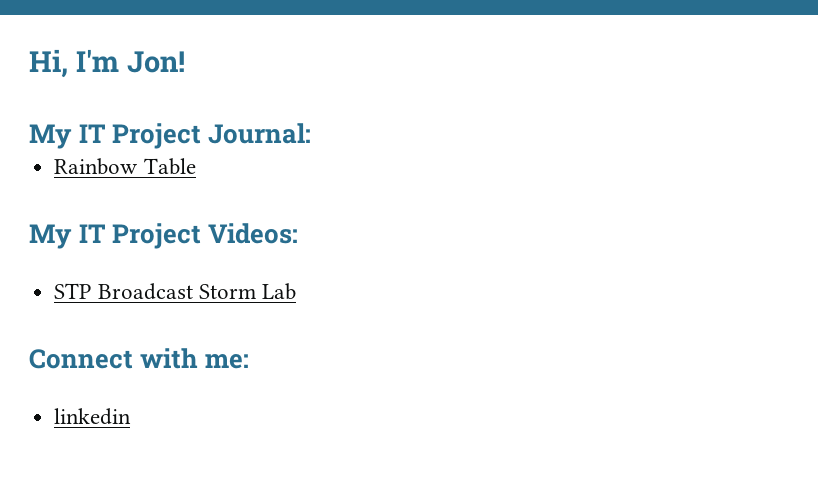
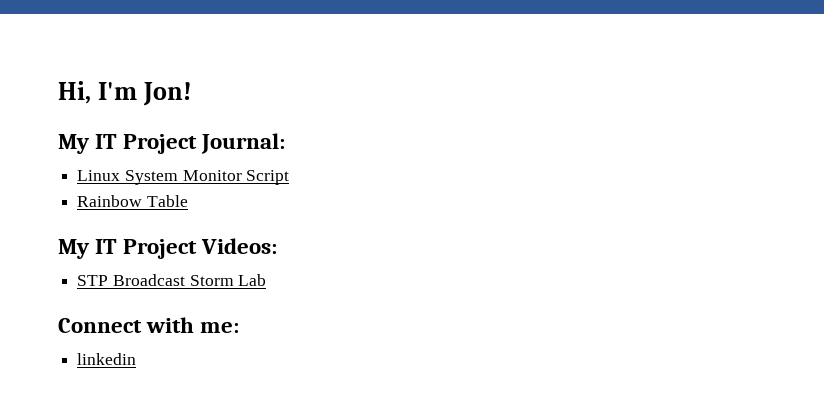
(312, 133) none -> [77,170,290,185] // Linux System Monitor Script

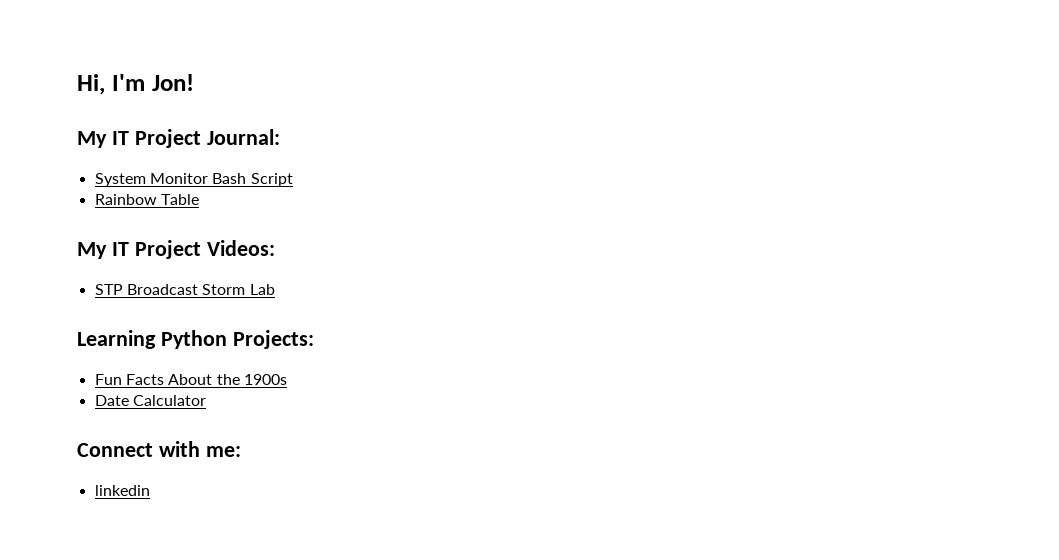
[77,170,121,181] Linux -> (280, 137) none
(242, 175) none -> [212,173,247,184] Bash
(267, 280) none -> [77,330,314,349] [94,374,287,385] [94,395,206,406] // Learning Python Projects: // Fun Facts About the 1900s // Date Calculator

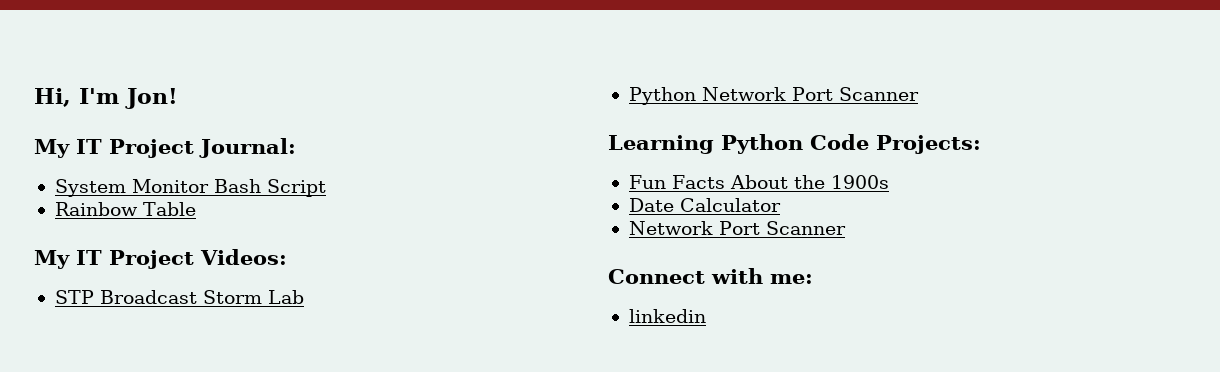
(275, 289) none -> [628,87,919,105] // Python Network Port Scanner
(227, 339) none -> [810,134,869,150] Code
(206, 400) none -> [628,221,846,235] // Network Port Scanner

